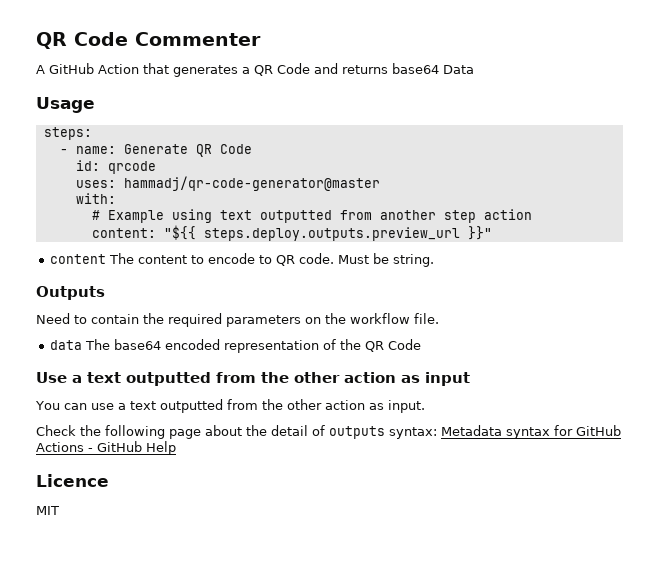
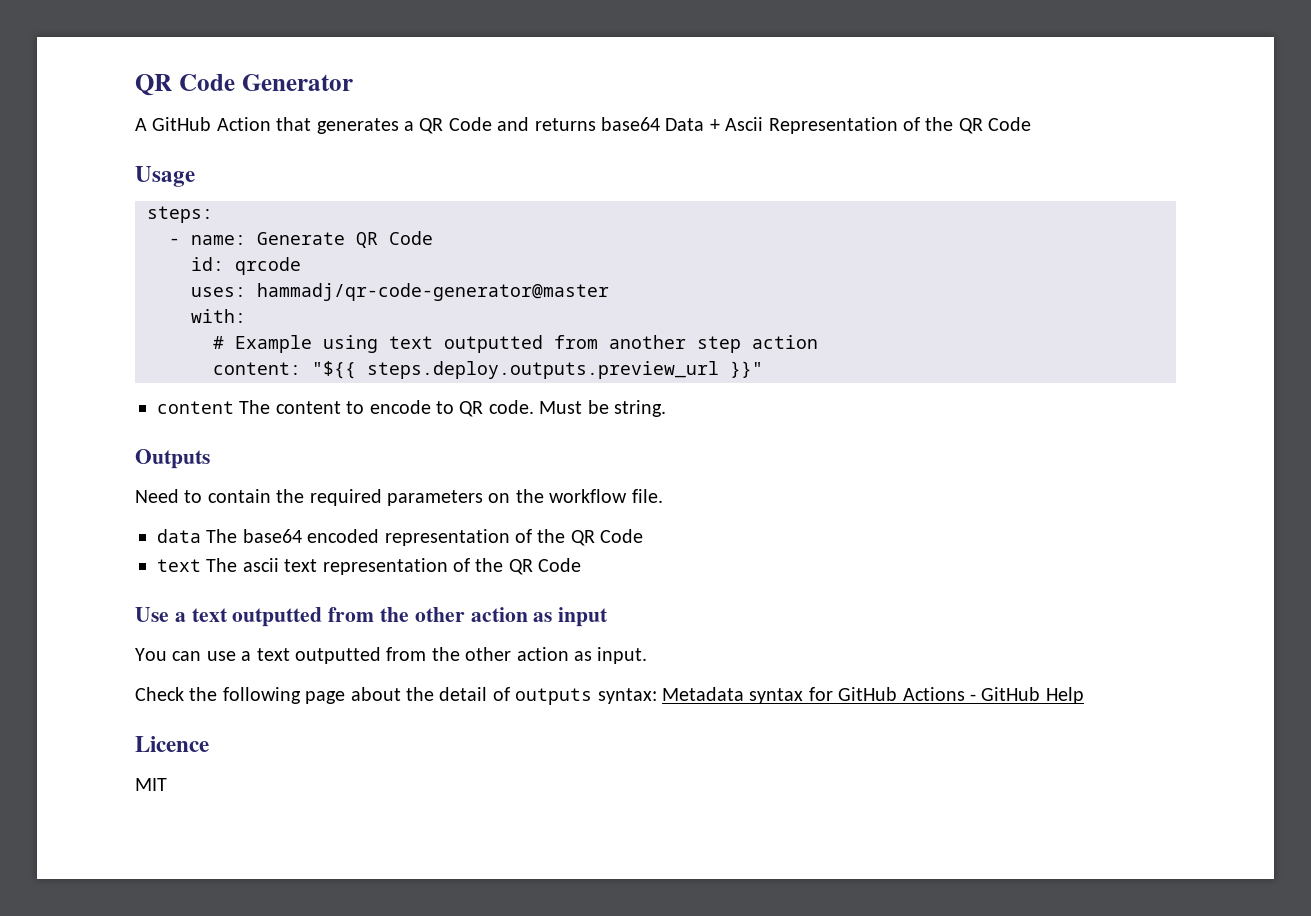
[36,32,261,49] QR Code Commenter -> [135,74,353,96] QR Code Generator
(474, 69) none -> [709,117,1032,134] + Ascii Representation of the QR Code
(422, 344) none -> [157,558,582,575] // text The ascii text representation of the QR Code

